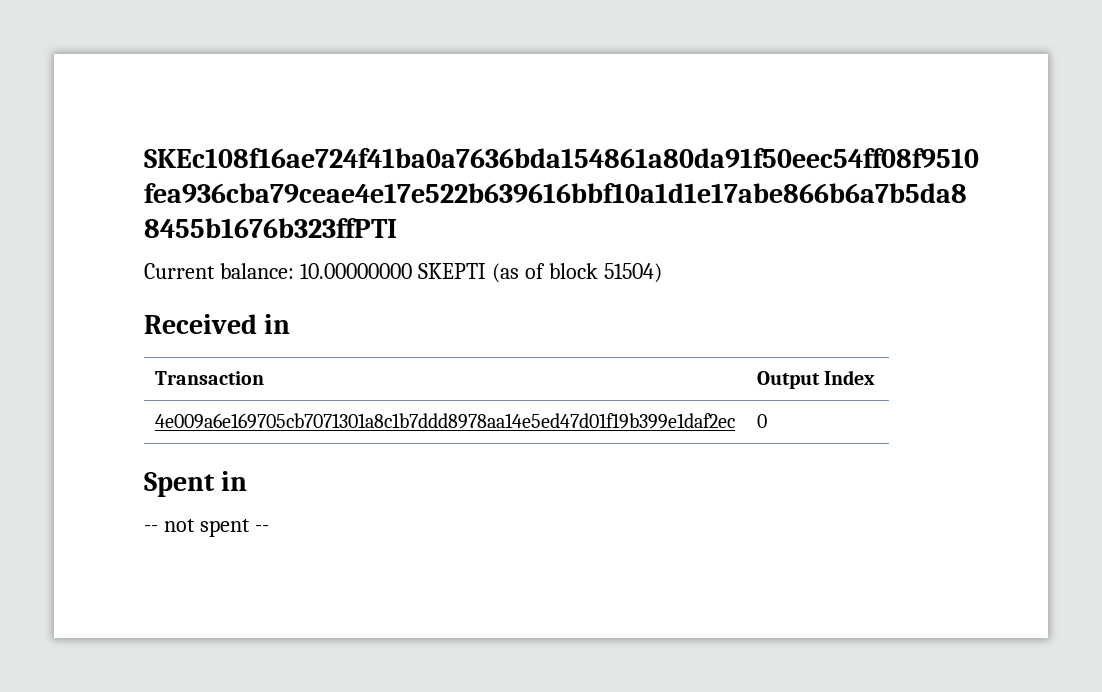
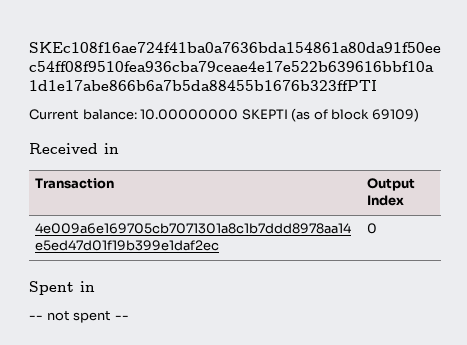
[603,263,662,283] 51504) -> [371,108,419,122] 69109)

